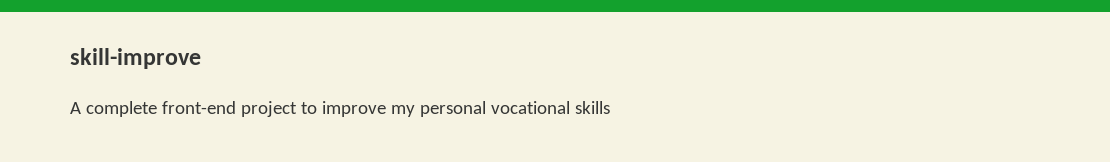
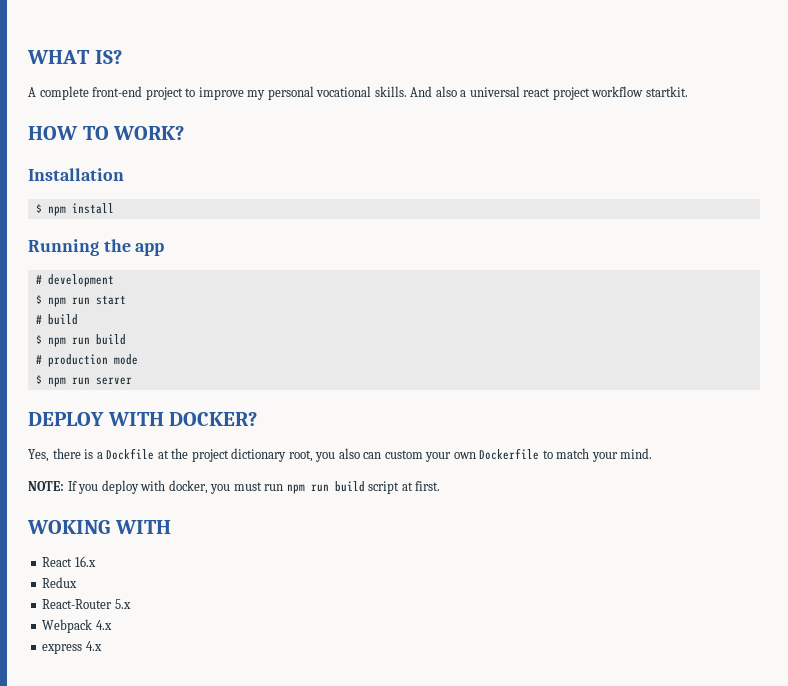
[70,48,201,69] skill-improve -> [27,50,122,64] WHAT IS?
[574,101,610,114] skills -> [374,86,688,100] [28,126,185,140] [28,168,124,181] [35,203,114,216] [28,239,165,256] [35,274,114,287] [35,295,126,307] [35,314,78,325] [35,334,126,347] [35,354,138,367] [35,375,132,387] [28,412,258,426] [28,448,653,462] [28,480,441,494] [27,520,171,534] [42,556,96,567] [42,577,78,588] [42,599,131,609] [42,619,112,633] [42,641,102,654] skills. And also a universal react project workflow startkit. // HOW TO WORK? // Installation // $ npm install // Running the app // # development // $ npm run start // # build // $ npm run build // # production mode // $ npm run server // DEPLOY WITH DOCKER? // Yes, there is a Dockfile at the project dictionary root, you also can custom your own Dockerfile to match your mind. // NOTE: If you deploy with docker, you must run npm run build script at first. // WOKING WITH // React 16.x // Redux // React-Router 5.x // Webpack 4.x // express 4.x

